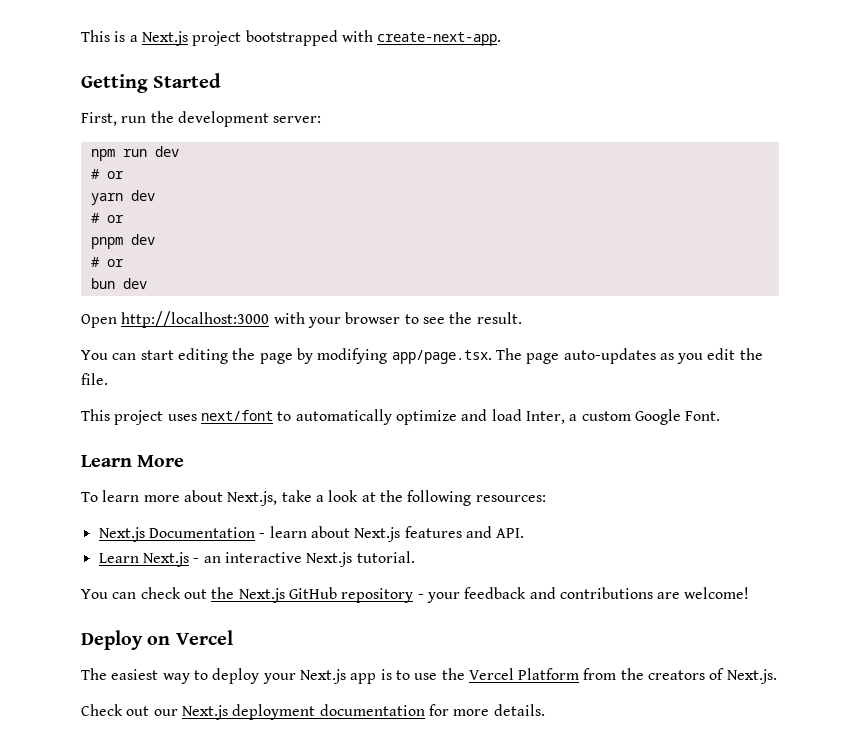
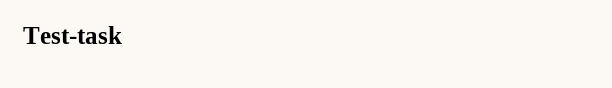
[81,30,502,46] [81,73,222,93] [81,111,322,127] [90,146,179,161] [90,169,124,179] [90,190,155,205] [90,213,124,223] [90,234,155,249] [90,257,124,267] [90,278,147,289] [81,311,522,328] [81,348,763,364] [81,373,108,385] [81,409,721,425] [81,455,185,467] [81,490,546,506] [98,526,525,542] [98,551,415,567] [81,587,750,603] [81,630,233,650] [81,668,777,684] [81,704,545,720] This is a Next.js project bootstrapped with create-next-app. // Getting Started // First, run the development server: // npm run dev // # or // yarn dev // # or // pnpm dev // # or // bun dev // Open http://localhost:3000 with your browser to see the result. // You can start editing the page by modifying app/page.tsx. The page auto-updates as you edit the file. // This project uses next/font to automatically optimize and load Inter, a custom Google Font. // Learn More // To learn more about Next.js, take a look at the following resources: // Next.js Documentation - learn about Next.js features and API. // Learn Next.js - an interactive Next.js tutorial. // You can check out the Next.js GitHub repository - your feedback and contributions are welcome! // Deploy on Vercel // The easiest way to deploy your Next.js app is to use the Vercel Platform from the creators of Next.js. // Check out our Next.js deployment documentation for more details. -> [23,26,122,44] Test-task

